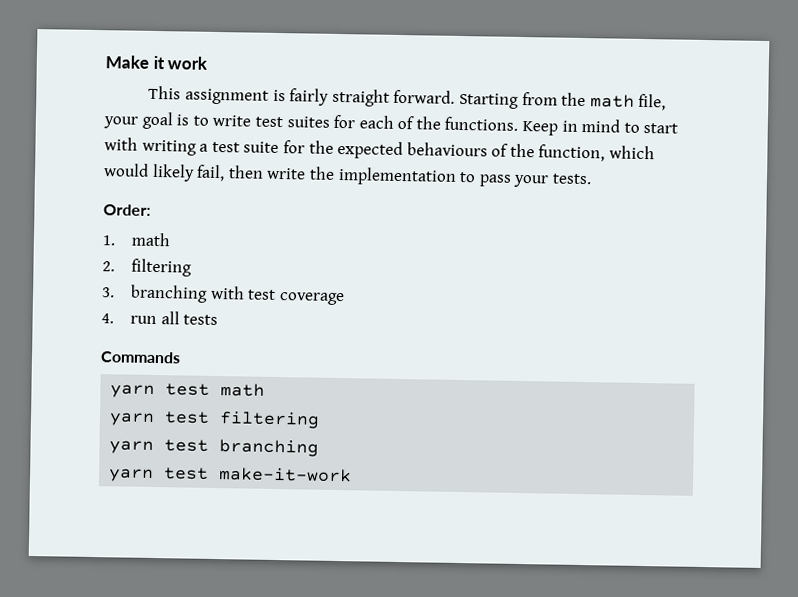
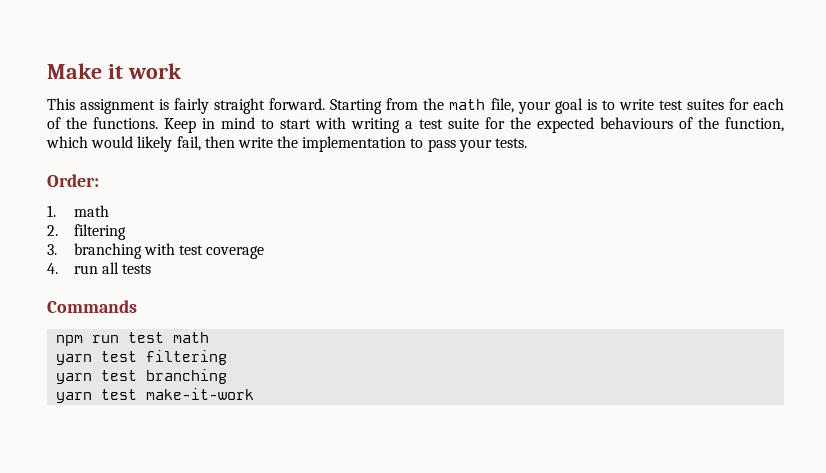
[110,384,156,399] yarn -> [56,335,120,346] npm run

